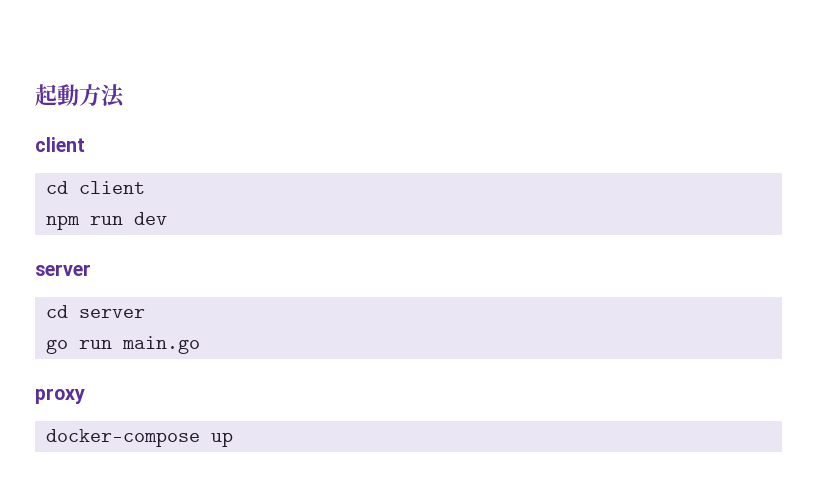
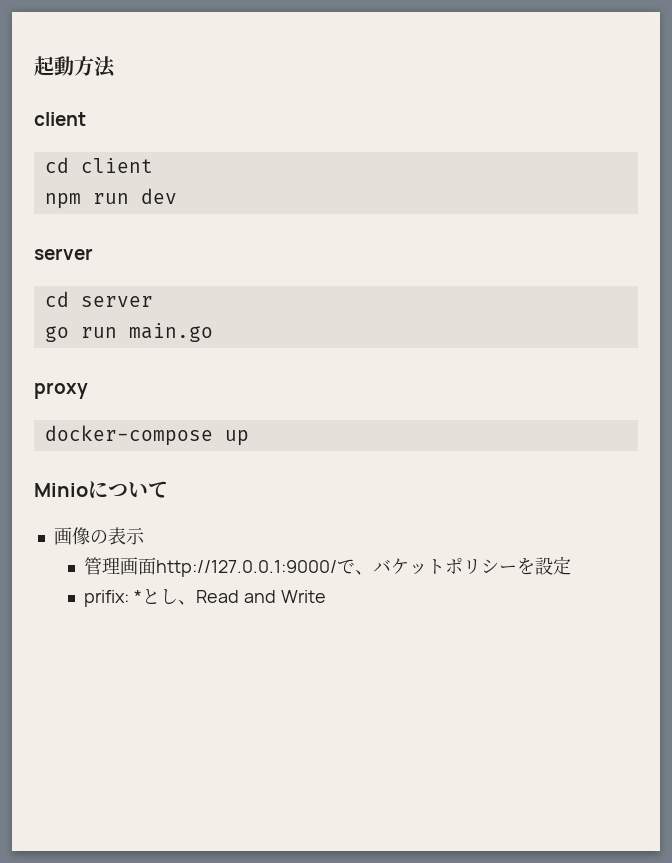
(233, 439) none -> [34,481,168,499] [53,527,145,545] [84,556,572,577] [84,588,326,607] // Minioについて // 画像の表示 // 管理画面http://127.0.0.1:9000/で、バケットポリシーを設定 // prifix: *とし、Read and Write

